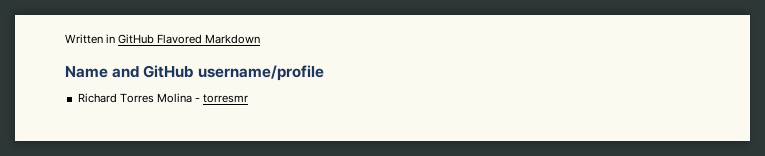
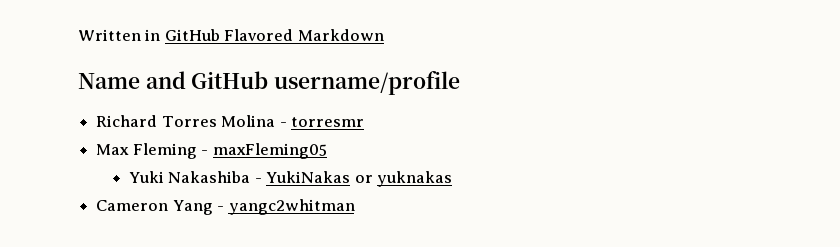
(249, 98) none -> [96,143,327,159] [128,171,453,187] [96,199,355,215] // Max Fleming - maxFleming05 // Yuki Nakashiba - YukiNakas or yuknakas // Cameron Yang - yangc2whitman

